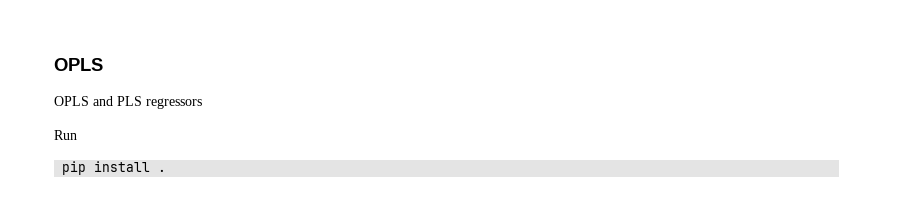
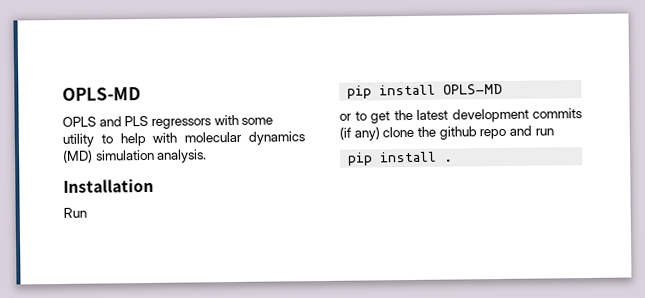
[54,58,103,71] OPLS -> [62,87,141,101] OPLS-MD
[54,130,77,140] // Run -> [213,114,274,126] [62,131,305,147] [62,149,208,163] [63,178,154,193] [63,207,87,218] [347,83,504,99] [339,108,582,124] [339,125,554,141] with some utility to help with molecular dynamics (MD) simulation analysis. // Installation // Run // pip install OPLS-MD // or to get the latest development commits (if any) clone the github repo and run

